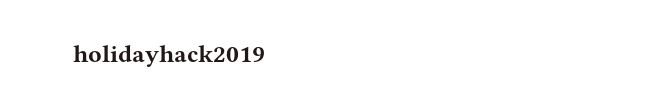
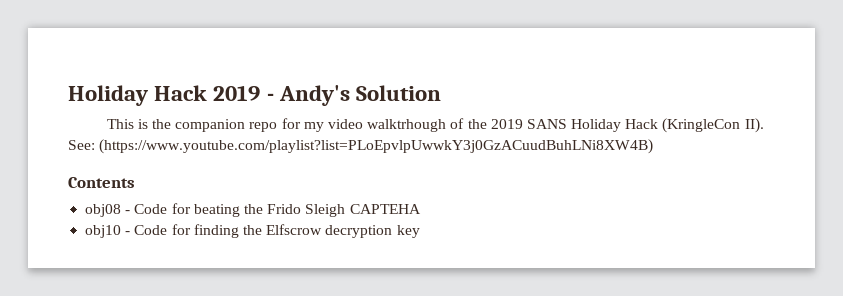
[73,45,265,67] holidayhack2019 -> [68,85,442,106] [106,118,764,133] [68,139,654,154] [68,177,135,188] [85,203,421,217] [85,224,420,238] Holiday Hack 2019 - Andy's Solution // This is the companion repo for my video walktrhough of the 2019 SANS Holiday Hack (KringleCon II). See: (https://www.youtube.com/playlist?list=PLoEpvlpUwwkY3j0GzACuudBuhLNi8XW4B) // Contents // obj08 - Code for beating the Frido Sleigh CAPTEHA // obj10 - Code for finding the Elfscrow decryption key

